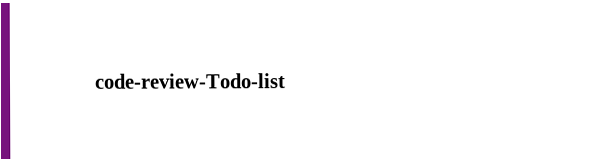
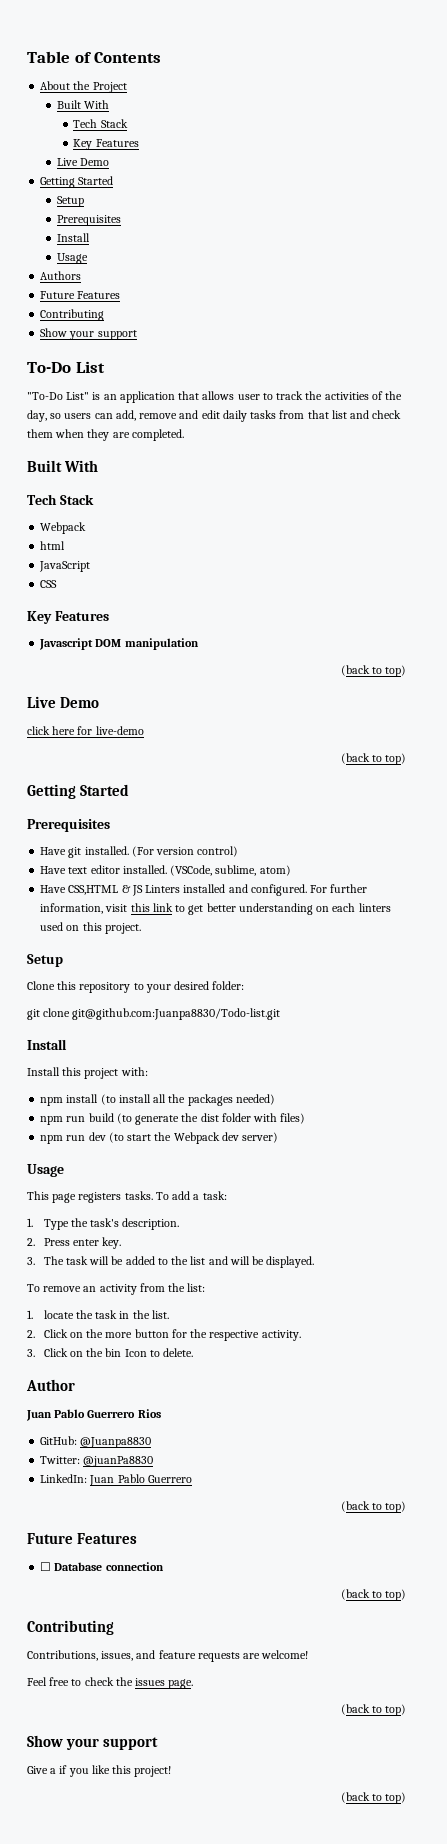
[94,73,286,89] code-review-Todo-list -> [27,51,162,63] [40,81,127,93] [56,100,110,109] [73,119,128,128] [73,139,139,150] [56,158,110,166] [40,176,114,188] [56,196,84,207] [56,215,121,226] [56,233,90,242] [56,253,88,264] [40,271,82,280] [40,291,121,299] [40,309,105,321] [40,328,137,340] [27,361,105,373] [27,391,403,403] [27,410,402,422] [27,429,184,441] [27,460,99,472] [27,494,94,505] [40,522,87,534] [40,541,66,550] [39,561,91,572] [40,580,58,588] [27,611,109,624] [39,638,199,650] [340,665,406,677] [27,696,100,708] [27,726,144,735] [340,753,406,765] [27,784,130,799] [27,819,110,832] [40,846,239,858] [40,865,291,876] [40,884,368,896] [40,903,391,915] [40,922,141,934] [27,954,63,967] [27,981,245,993] [27,1008,281,1020] [27,1039,67,1050] [27,1067,148,1079] [40,1094,275,1106] [40,1113,306,1125] [40,1132,279,1144] [27,1164,64,1177] [27,1191,227,1203] [27,1218,180,1230] [27,1237,122,1249] [27,1256,315,1268] [27,1283,206,1295] [27,1310,169,1319] [27,1329,301,1341] [27,1348,194,1357] [26,1379,75,1391] [26,1409,161,1421] [40,1436,152,1448] [40,1456,154,1467] [40,1474,192,1486] [340,1501,406,1513] [27,1533,138,1544] [40,1562,164,1571] [340,1589,406,1601] [27,1620,114,1635] [27,1650,309,1662] [27,1677,194,1689] [340,1704,406,1716] [27,1735,159,1750] [27,1765,172,1777] [340,1792,406,1804] Table of Contents // About the Project // Built With // Tech Stack // Key Features // Live Demo // Getting Started // Setup // Prerequisites // Install // Usage // Authors // Future Features // Contributing // Show your support // To-Do List // "To-Do List" is an application that allows user to track the activities of the day, so users can add, remove and edit daily tasks from that list and check them when they are completed. // Built With // Tech Stack // Webpack // html // JavaScript // CSS // Key Features // Javascript DOM manipulation // (back to top) // Live Demo // click here for live-demo // (back to top) // Getting Started // Prerequisites // Have git installed. (For version control) // Have text editor installed. (VSCode, sublime, atom) // Have CSS,HTML & JS Linters installed and configured. For further information, visit this link to get better understanding on each linters used on this project. // Setup // Clone this repository to your desired folder: // git clone git@github.com:Juanpa8830/Todo-list.git // Install // Install this project with: // npm install (to install all the packages needed) // npm run build (to generate the dist folder with files) // npm run dev (to start the Webpack dev server) // Usage // This page registers tasks. To add a task: // 1. Type the task's description. // 2. Press enter key. // 3. The task will be added to the list and will be displayed. // To remove an activity from the list: // 1. locate the task in the list. // 2. Click on the more button for the respective activity. // 3. Click on the bin Icon to delete. // Author // Juan Pablo Guerrero Rios // GitHub: @Juanpa8830 // Twitter: @juanPa8830 // LinkedIn: Juan Pablo Guerrero // (back to top) // Future Features // ☐ Database connection // (back to top) // Contributing // Contributions, issues, and feature requests are welcome! // Feel free to check the issues page. // (back to top) // Show your support // Give a if you like this project! // (back to top)

